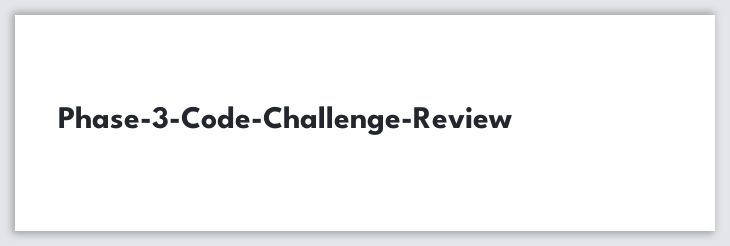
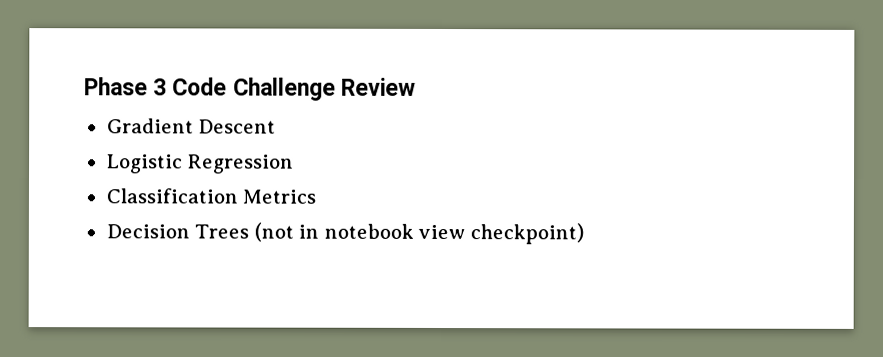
[58,106,512,135] Phase-3-Code-Challenge-Review -> [84,77,416,101] [106,118,277,134] [106,154,295,174] [105,188,317,204] [105,222,584,245] Phase 3 Code Challenge Review // Gradient Descent // Logistic Regression // Classification Metrics // Decision Trees (not in notebook view checkpoint)

